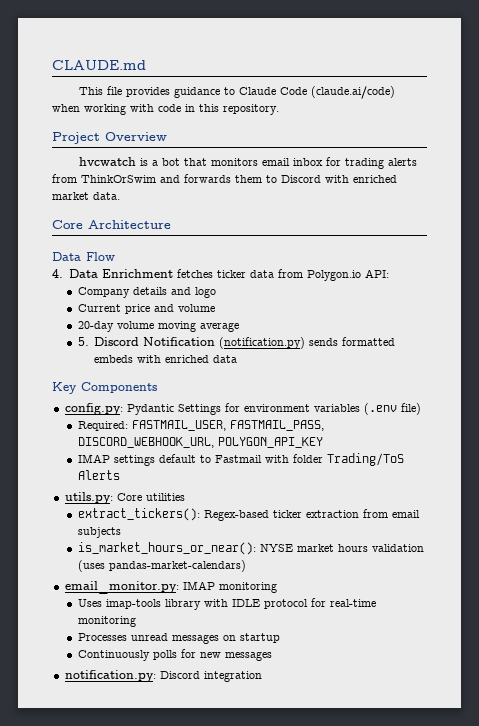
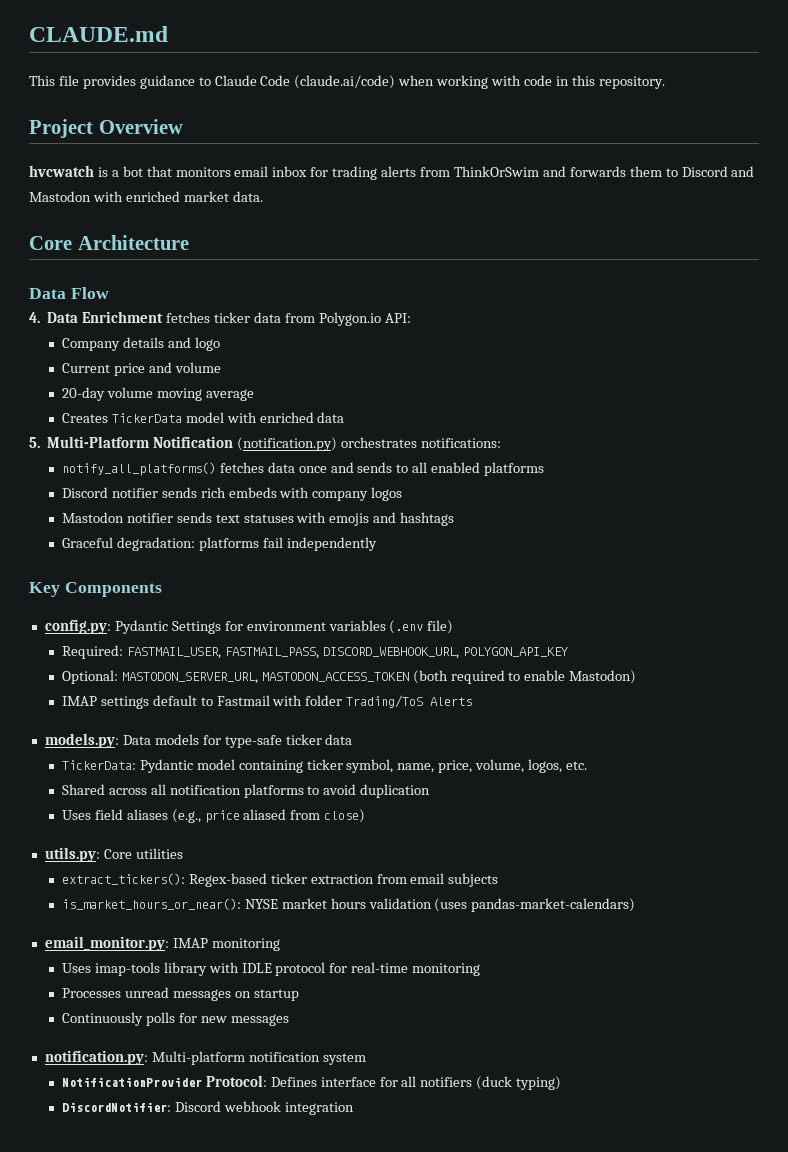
(321, 179) none -> [731,166,755,177] [29,191,91,202] and Mastodon
[77,337,396,349] [94,355,238,363] 5. Discord Notification (notification.py) sends formatted embeds with enriched data -> [61,412,345,423] [29,436,501,451] [61,462,545,476] [61,487,403,501] [61,512,455,526] [61,537,377,551] Creates TickerData model with enriched data // 5. Multi-Platform Notification (notification.py) orchestrates notifications: // notify_all_platforms() fetches data once and sends to all enabled platforms // Discord notifier sends rich embeds with company logos // Mastodon notifier sends text statuses with emojis and hashtags // Graceful degradation: platforms fail independently
(323, 442) none -> [61,670,637,684] // Optional: MASTODON_SERVER_URL, MASTODON_ACCESS_TOKEN (both required to enable Mastodon)
(120, 475) none -> [44,733,353,748] [61,759,587,773] [61,784,431,798] [61,809,366,823] // models.py: Data models for type-safe ticker data // TickerData: Pydantic model containing ticker symbol, name, price, volume, logos, etc. // Shared across all notification platforms to avoid duplication // Uses field aliases (e.g., price aliased from close)
[159,671,200,679] Discord -> [151,1051,366,1065] [61,1075,562,1090] [61,1101,281,1112] Multi-platform notification system // NotificationProvider Protocol: Defines interface for all notifiers (duck typing) // DiscordNotifier: Discord webhook

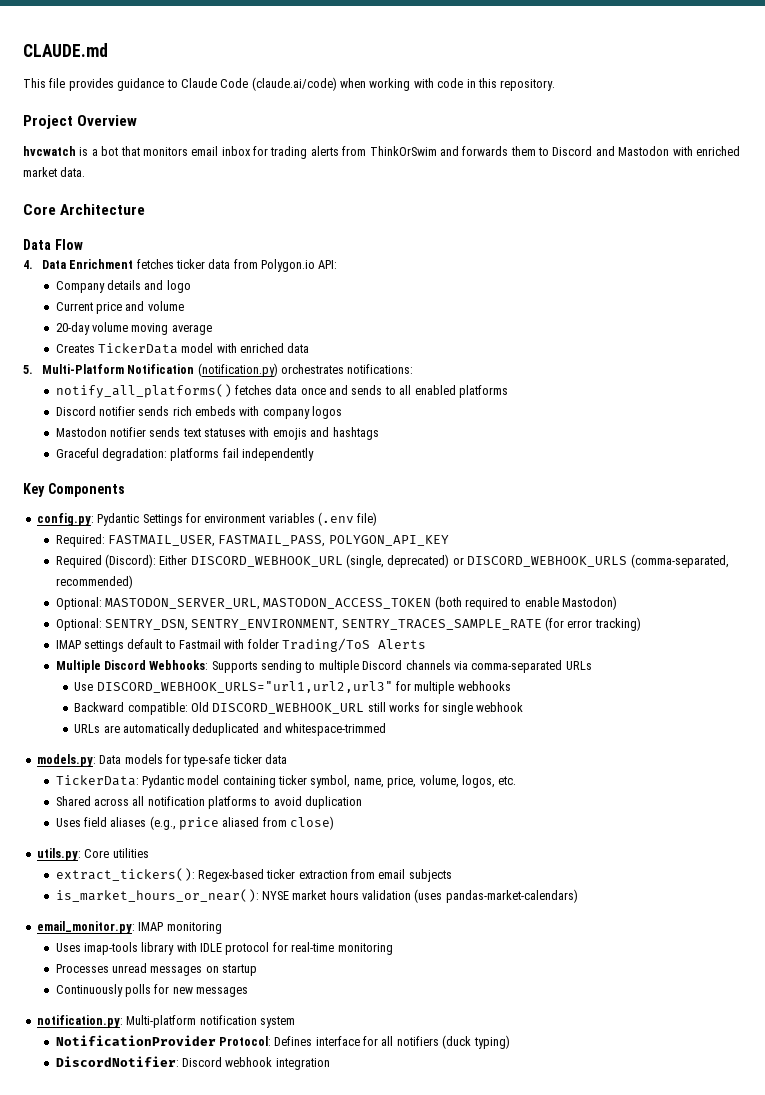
[322,647,459,659] DISCORD_WEBHOOK_URL, -> (326, 541) none
(568, 652) none -> [55,554,729,568] [55,575,133,589] // Required (Discord): Either DISCORD_WEBHOOK_URL (single, deprecated) or DISCORD_WEBHOOK_URLS (comma-separated, recommended)
(637, 677) none -> [55,617,641,631] // Optional: SENTRY_DSN, SENTRY_ENVIRONMENT, SENTRY_TRACES_SAMPLE_RATE (for error tracking)
(473, 701) none -> [55,660,592,673] [74,681,511,694] [74,702,524,715] [74,723,387,736] // Multiple Discord Webhooks: Supports sending to multiple Discord channels via comma-separated URLs // Use DISCORD_WEBHOOK_URLS="url1,url2,url3" for multiple webhooks // Backward compatible: Old DISCORD_WEBHOOK_URL still works for single webhook // URLs are automatically deduplicated and whitespace-trimmed

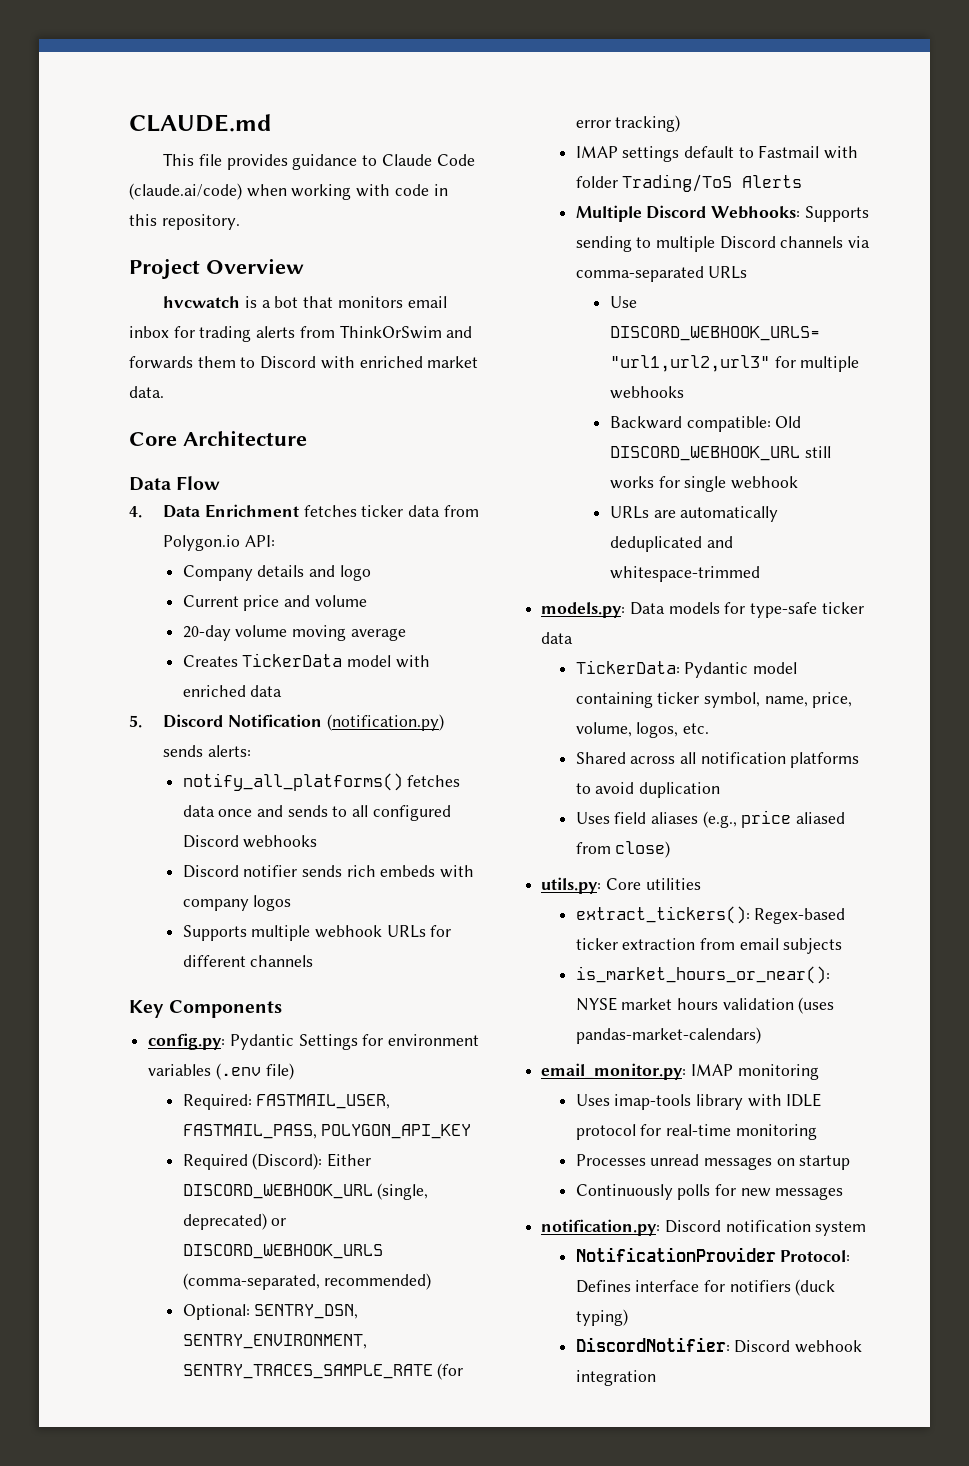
[595,146,670,156] and Mastodon -> (317, 362) none
[41,364,124,374] Multi-Platform -> [163,714,224,728] Discord
[280,364,414,374] orchestrates notifications: -> [163,745,252,757] sends alerts:
[414,385,508,398] enabled platforms -> [372,805,451,821] [182,835,318,848] configured Discord webhooks
[55,427,379,440] [55,448,315,461] Mastodon notifier sends text statuses with emojis and hashtags // Graceful degradation: platforms fail independently -> [182,925,452,941] [182,955,314,967] Supports multiple webhook URLs for different channels
[55,596,618,610] // Optional: MASTODON_SERVER_URL, MASTODON_ACCESS_TOKEN (both required to enable Mastodon) -> (432, 1281) none
[126,1015,197,1028] Multi-platform -> [664,1220,721,1233] Discord
[381,1036,394,1046] all -> (725, 1286) none

